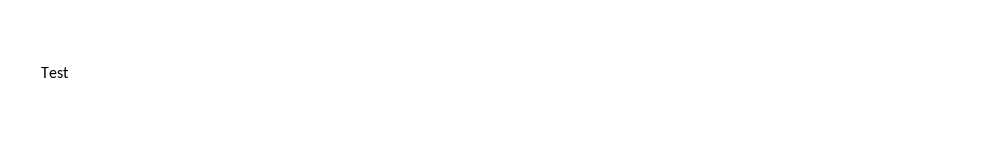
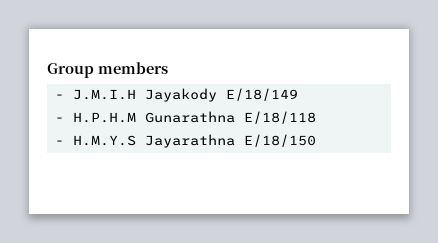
[41,67,69,78] Test -> [47,62,168,78] [54,88,298,102] [54,111,316,124] [54,134,316,148] Group members // - J.M.I.H Jayakody E/18/149 // - H.P.H.M Gunarathna E/18/118 // - H.M.Y.S Jayarathna E/18/150

